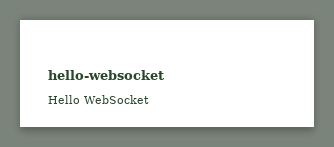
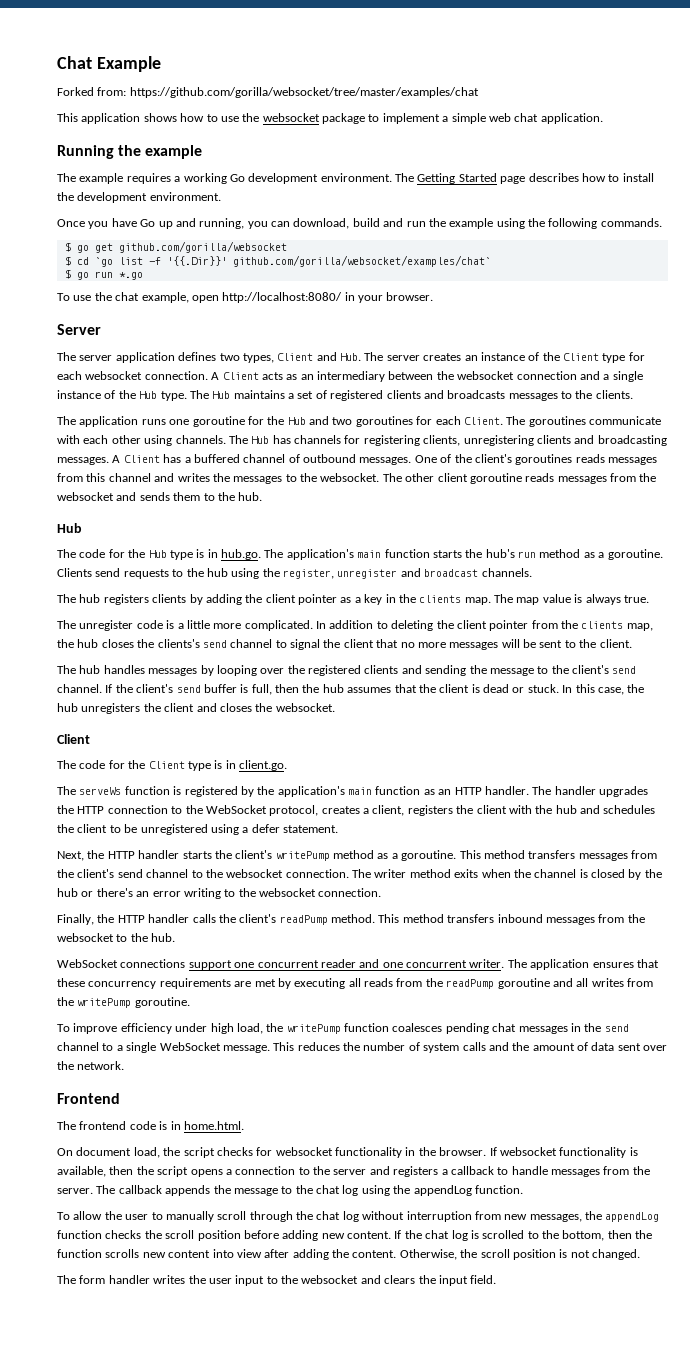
[48,70,164,80] [48,95,149,104] hello-websocket // Hello WebSocket -> [57,56,161,72] [57,87,479,98] [57,113,603,124] [57,145,203,159] [57,173,654,184] [57,192,221,203] [57,218,662,229] [64,241,287,253] [64,255,491,267] [64,269,143,280] [57,292,434,303] [57,324,101,335] [57,352,645,363] [57,371,643,382] [57,390,633,401] [57,416,661,427] [57,435,667,446] [57,454,657,465] [57,473,657,484] [57,492,263,501] [57,523,82,533] [57,549,663,560] [57,568,532,579] [57,594,649,605] [57,620,653,631] [57,639,632,650] [57,665,637,676] [57,684,645,695] [57,703,335,714] [57,734,90,744] [57,760,287,771] [57,786,648,797] [57,805,656,816] [57,824,338,835] [57,850,657,861] [57,869,662,880] [57,888,382,899] [57,914,645,925] [57,933,176,942] [57,959,659,970] [57,978,653,989] [57,997,190,1008] [57,1023,629,1034] [57,1042,668,1053] [57,1061,125,1070] [57,1093,120,1104] [57,1121,244,1130] [57,1147,638,1158] [57,1166,650,1177] [57,1185,523,1196] [57,1211,660,1222] [57,1230,653,1241] [57,1249,640,1260] [57,1275,497,1286] Chat Example // Forked from: https://github.com/gorilla/websocket/tree/master/examples/chat // This application shows how to use the websocket package to implement a simple web chat application. // Running the example // The example requires a working Go development environment. The Getting Started page describes how to install the development environment. // Once you have Go up and running, you can download, build and run the example using the following commands. // $ go get github.com/gorilla/websocket // $ cd `go list -f '{{.Dir}}' github.com/gorilla/websocket/examples/chat` // $ go run *.go // To use the chat example, open http://localhost:8080/ in your browser. // Server // The server application defines two types, Client and Hub. The server creates an instance of the Client type for each websocket connection. A Client acts as an intermediary between the websocket connection and a single instance of the Hub type. The Hub maintains a set of registered clients and broadcasts messages to the clients. // The application runs one goroutine for the Hub and two goroutines for each Client. The goroutines communicate with each other using channels. The Hub has channels for registering clients, unregistering clients and broadcasting messages. A Client has a buffered channel of outbound messages. One of the client's goroutines reads messages from this channel and writes the messages to the websocket. The other client goroutine reads messages from the websocket and sends them to the hub. // Hub // The code for the Hub type is in hub.go. The application's main function starts the hub's run method as a goroutine. Clients send requests to the hub using the register, unregister and broadcast channels. // The hub registers clients by adding the client pointer as a key in the clients map. The map value is always true. // The unregister code is a little more complicated. In addition to deleting the client pointer from the clients map, the hub closes the clients's send channel to signal the client that no more messages will be sent to the client. // The hub handles messages by looping over the registered clients and sending the message to the client's send channel. If the client's send buffer is full, then the hub assumes that the client is dead or stuck. In this case, the hub unregisters the client and closes the websocket. // Client // The code for the Client type is in client.go. // The serveWs function is registered by the application's main function as an HTTP handler. The handler upgrades the HTTP connection to the WebSocket protocol, creates a client, registers the client with the hub and schedules the client to be unregistered using a defer statement. // Next, the HTTP handler starts the client's writePump method as a goroutine. This method transfers messages from the client's send channel to the websocket connection. The writer method exits when the channel is closed by the hub or there's an error writing to the websocket connection. // Finally, the HTTP handler calls the client's readPump method. This method transfers inbound messages from the websocket to the hub. // WebSocket connections support one concurrent reader and one concurrent writer. The application ensures that these concurrency requirements are met by executing all reads from the readPump goroutine and all writes from the writePump goroutine. // To improve efficiency under high load, the writePump function coalesces pending chat messages in the send channel to a single WebSocket message. This reduces the number of system calls and the amount of data sent over the network. // Frontend // The frontend code is in home.html. // On document load, the script checks for websocket functionality in the browser. If websocket functionality is available, then the script opens a connection to the server and registers a callback to handle messages from the server. The callback appends the message to the chat log using the appendLog function. // To allow the user to manually scroll through the chat log without interruption from new messages, the appendLog function checks the scroll position before adding new content. If the chat log is scrolled to the bottom, then the function scrolls new content into view after adding the content. Otherwise, the scroll position is not changed. // The form handler writes the user input to the websocket and clears the input field.

